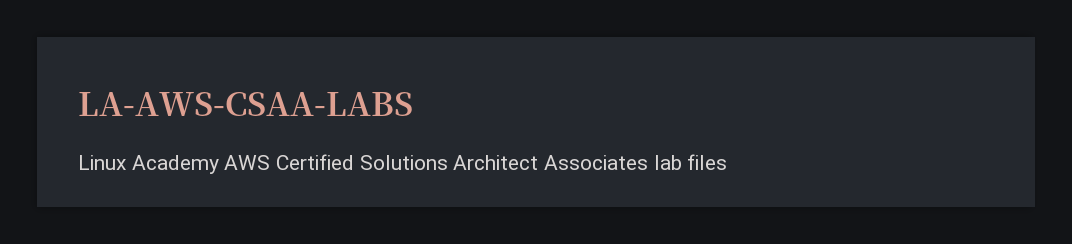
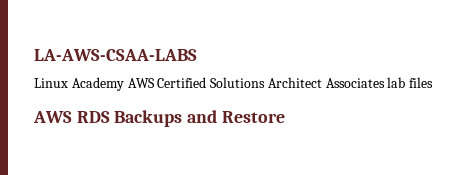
(728, 162) none -> [33,110,285,127] // AWS RDS Backups and Restore

